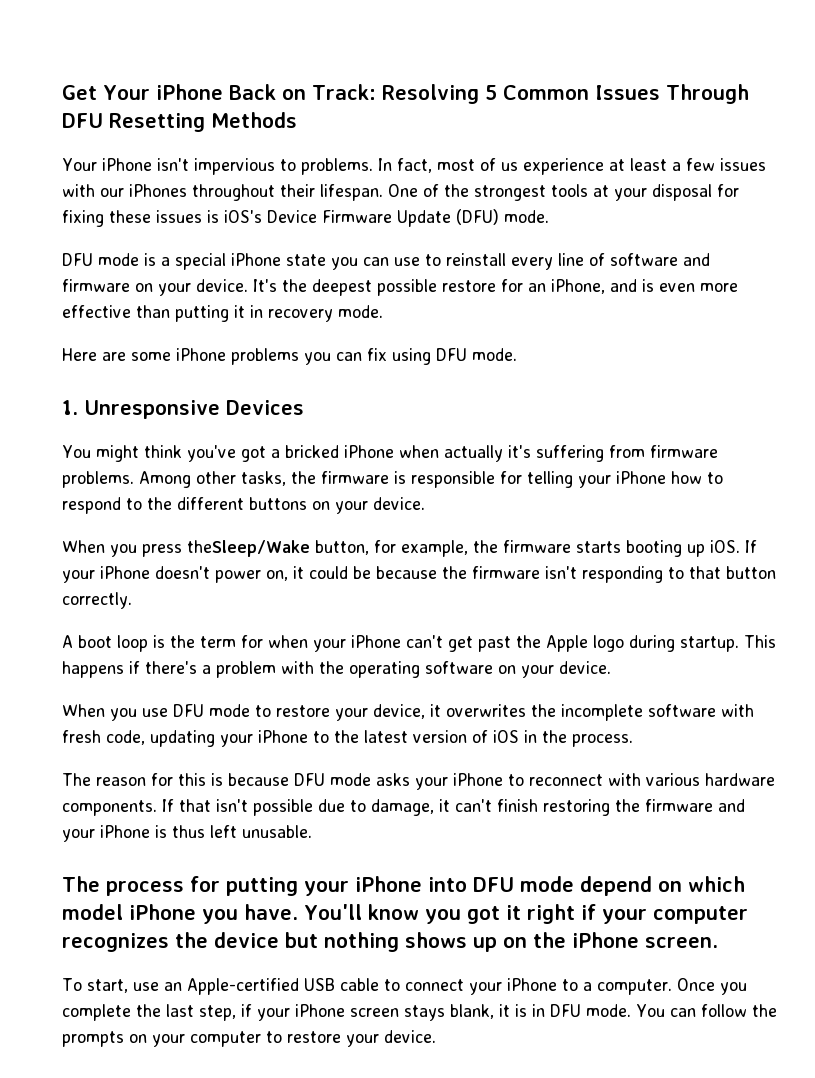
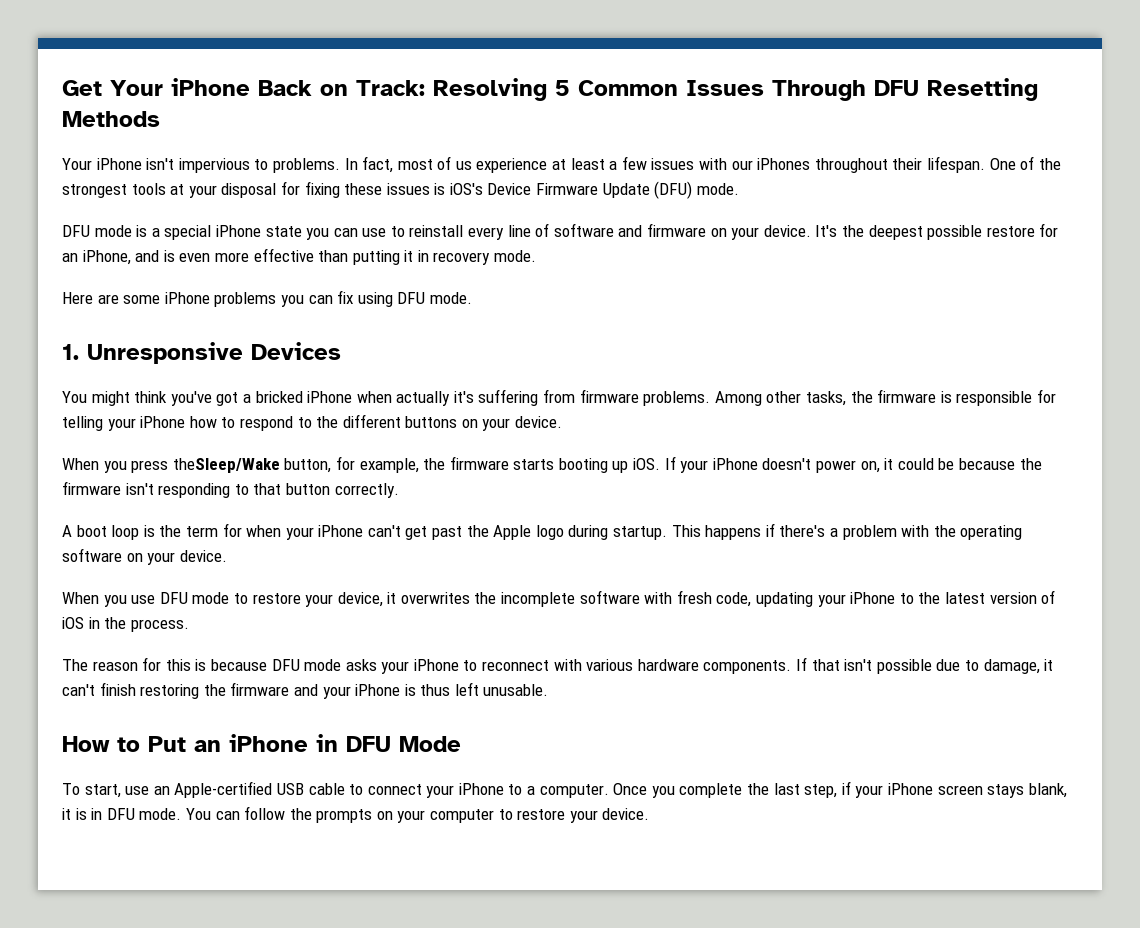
[62,876,745,896] [62,904,748,924] [62,932,718,952] The process for putting your iPhone into DFU mode depend on which model iPhone you have. You'll know you got it right if your computer recognizes the device but nothing shows up on the iPhone screen. -> [62,734,461,752] How to Put an iPhone in DFU Mode

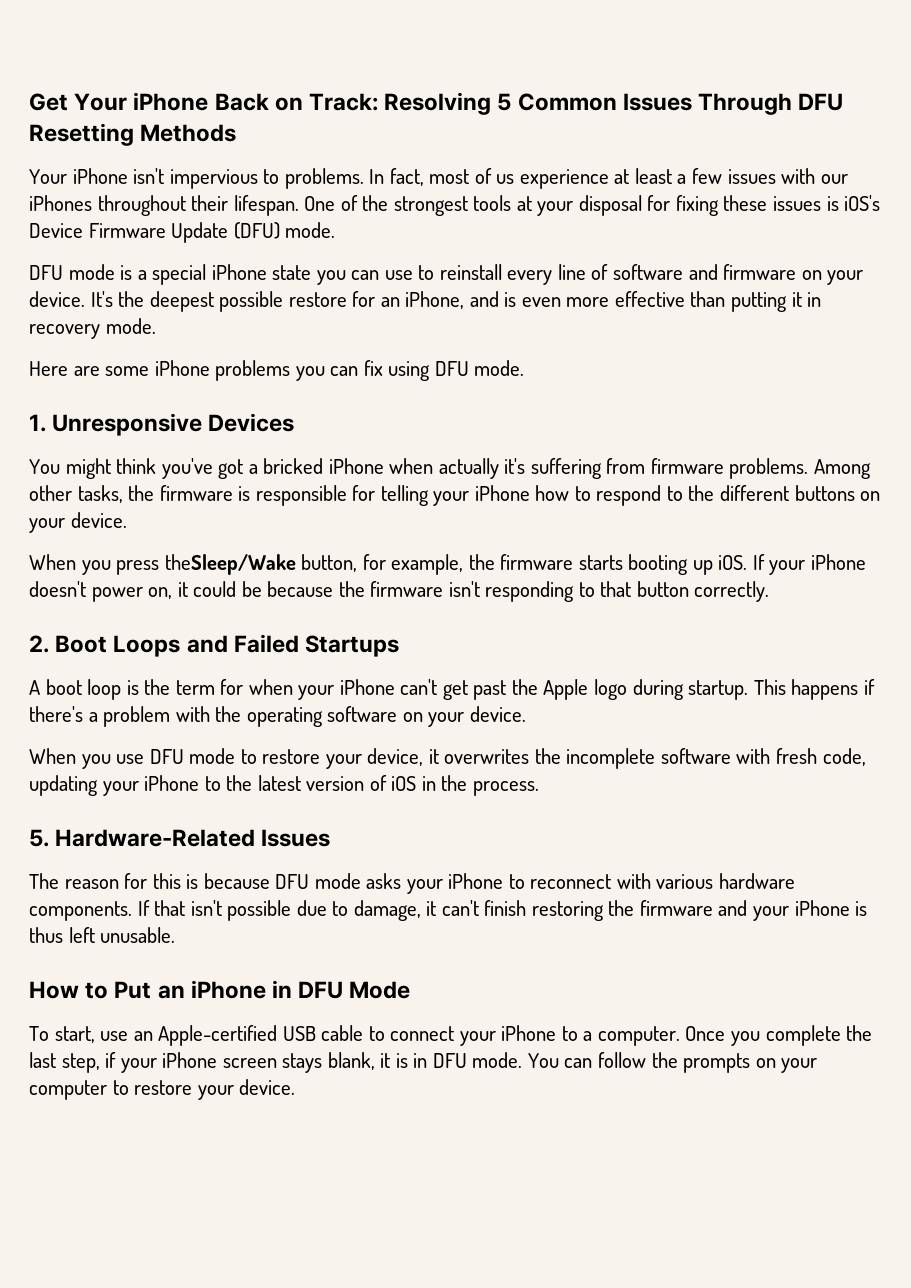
(399, 490) none -> [29,634,400,657] // 2. Boot Loops and Failed Startups
(189, 625) none -> [29,829,331,847] // 5. Hardware-Related Issues

